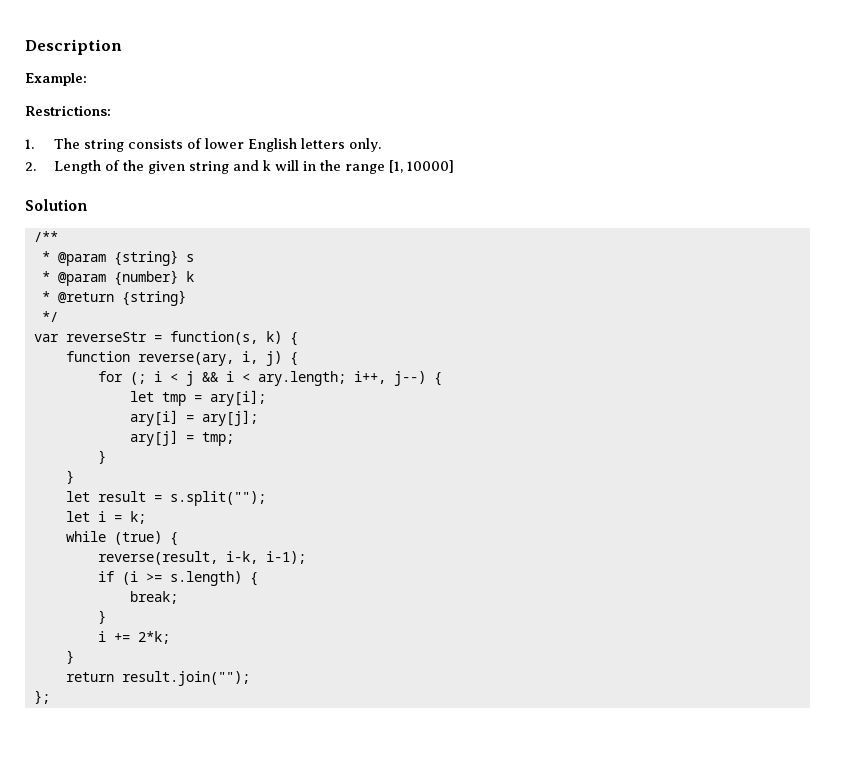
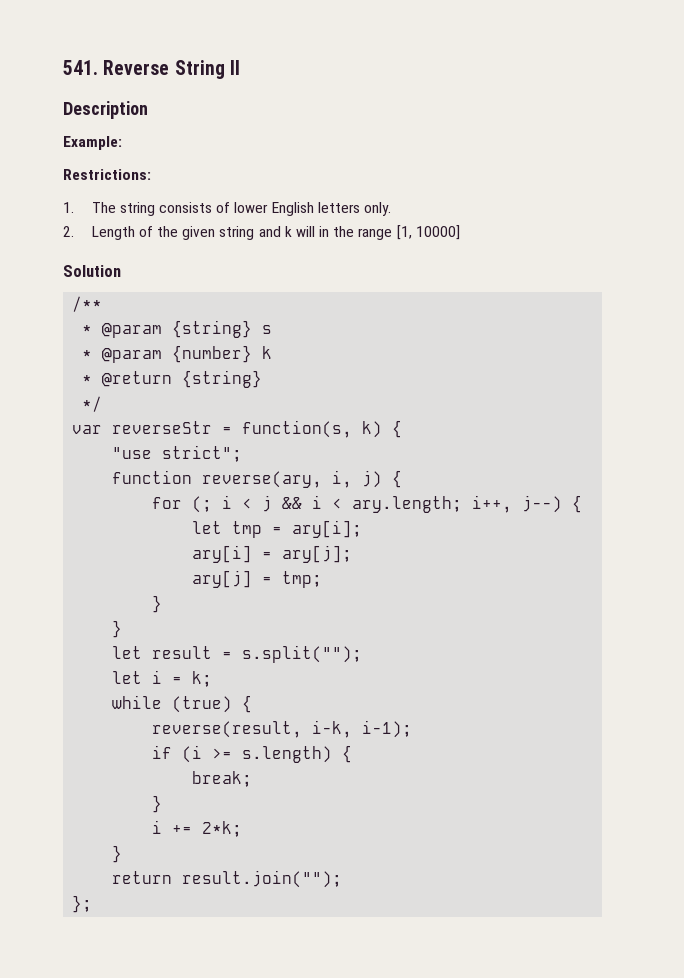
(25, 47) none -> [63,60,240,79] 541. Reverse String II //
(298, 339) none -> [112,445,243,462] // "use strict";

